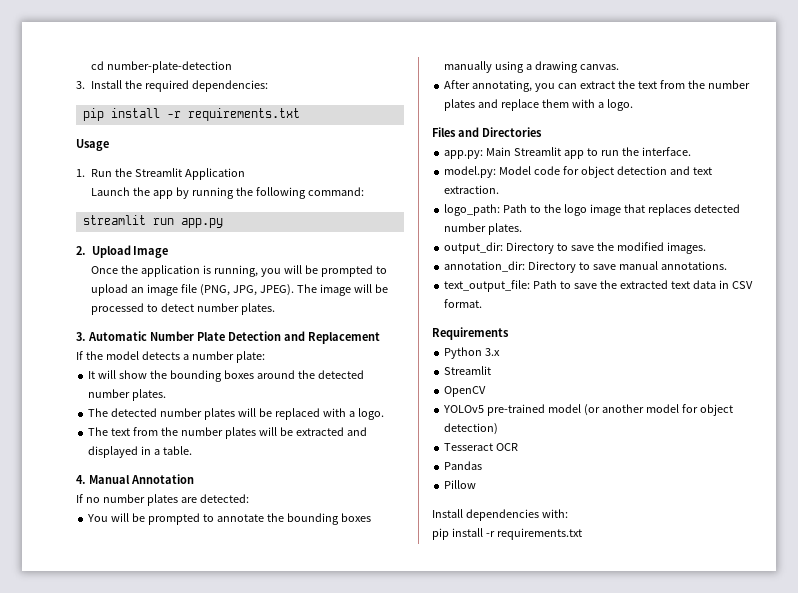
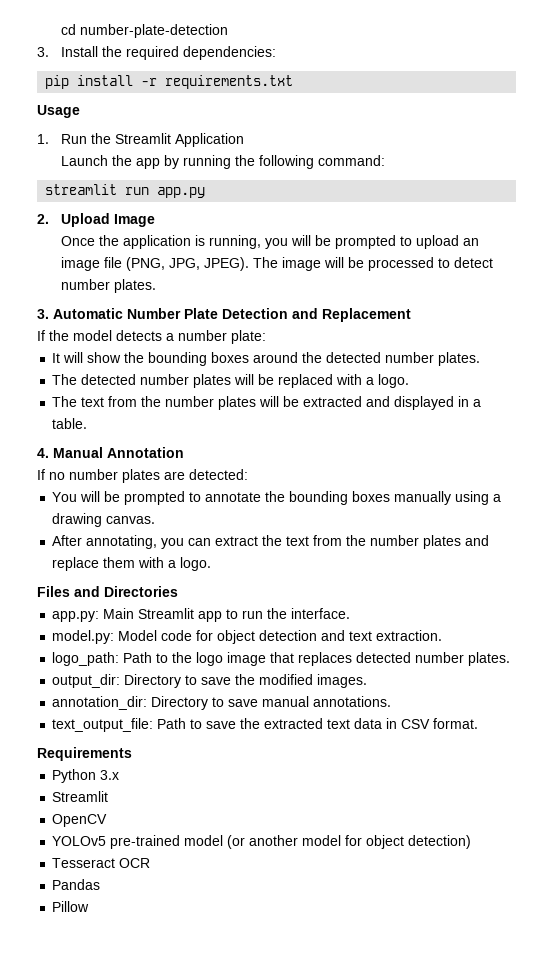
[432,509,568,521] [432,528,582,540] // Install dependencies with: // pip install -r requirements.txt -> (90, 906) none

